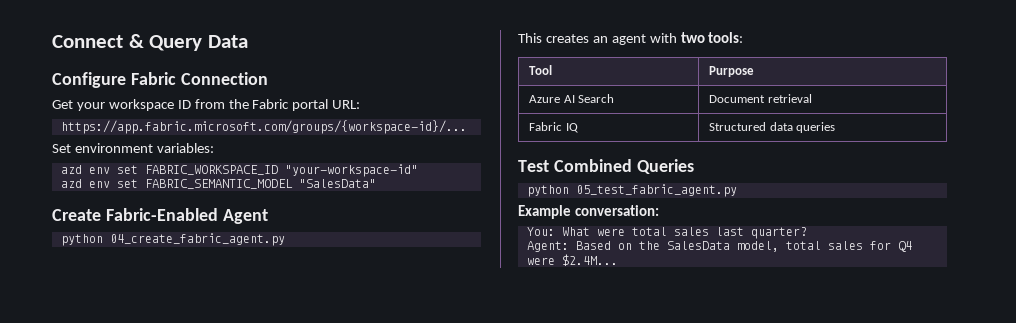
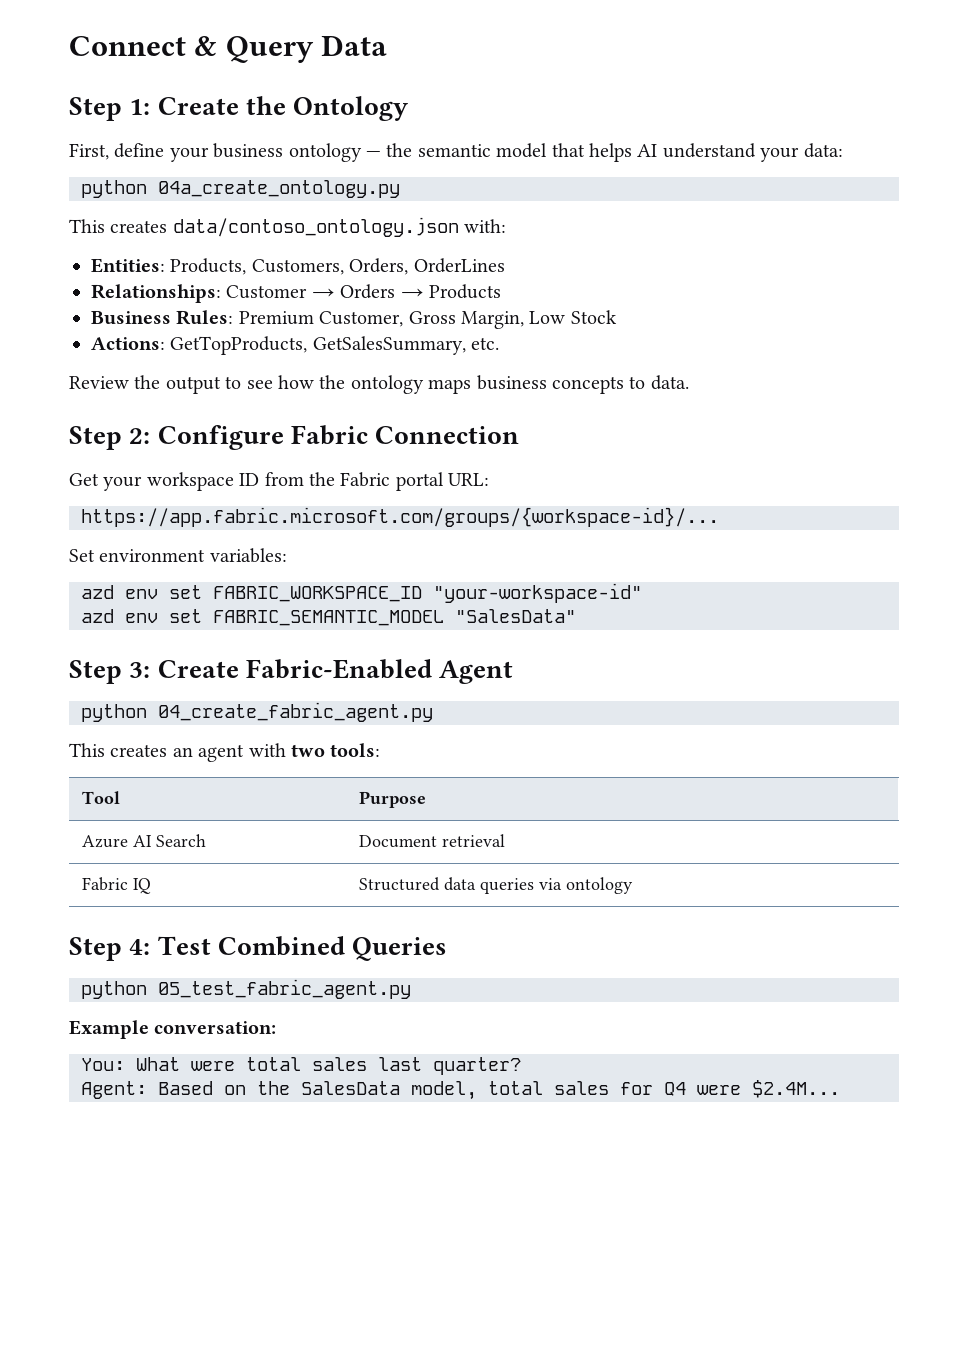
(248, 41) none -> [69,96,409,121] [69,143,843,162] [81,180,400,198] [69,217,507,237] [91,258,505,275] [91,284,501,303] [91,310,617,329] [91,336,500,355] [69,375,689,394] [69,426,151,450] Step 1: Create the Ontology // First, define your business ontology — the semantic model that helps AI understand your data: // python 04a_create_ontology.py // This creates data/contoso_ontology.json with: // Entities: Products, Customers, Orders, OrderLines // Relationships: Customer → Orders → Products // Business Rules: Premium Customer, Gross Margin, Low Stock // Actions: GetTopProducts, GetSalesSummary, etc. // Review the output to see how the ontology maps business concepts to data. // Step 2:
(376, 183) none -> [69,660,151,684] Step 3:
(836, 127) // -> [538,877,633,894] [69,937,151,961] via ontology // Step 4:

